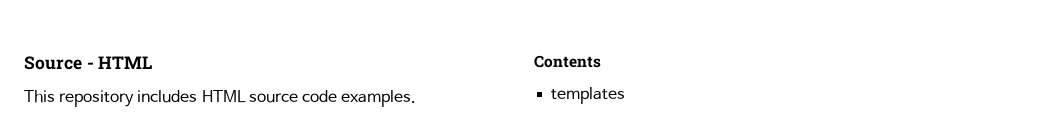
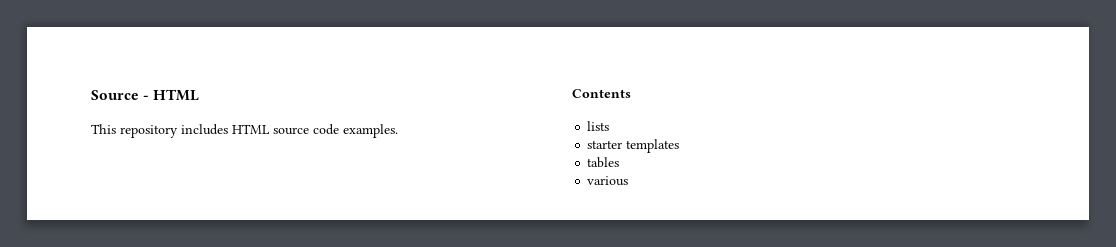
(601, 61) none -> [587,121,610,131] [587,140,623,149] lists // starter
(626, 95) none -> [587,157,620,168] [587,176,629,186] // tables // various

